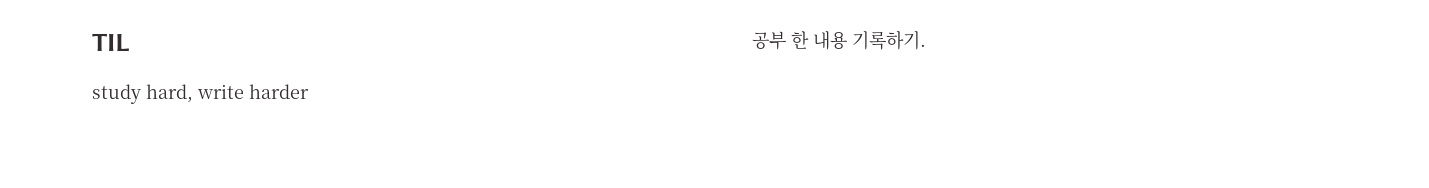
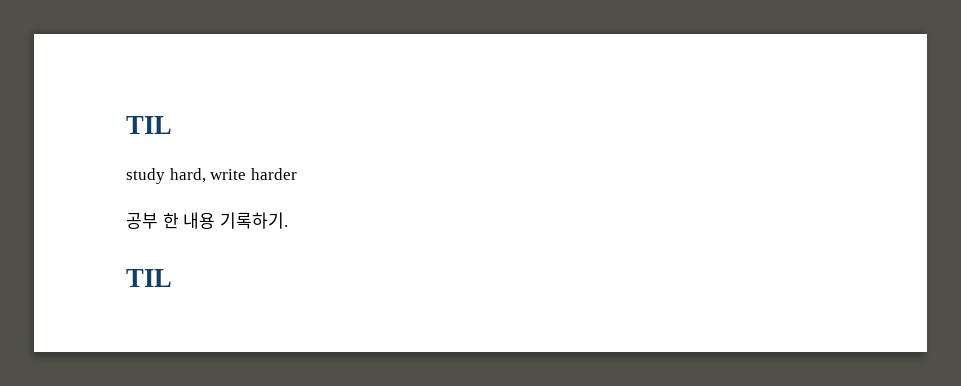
(926, 40) none -> [126,269,172,287] // TIL

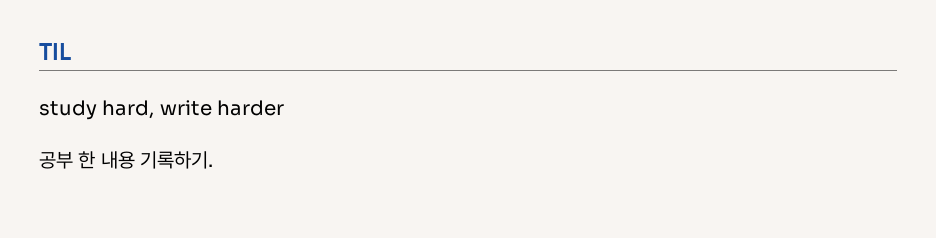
[126,269,172,287] // TIL -> (214, 160) none

